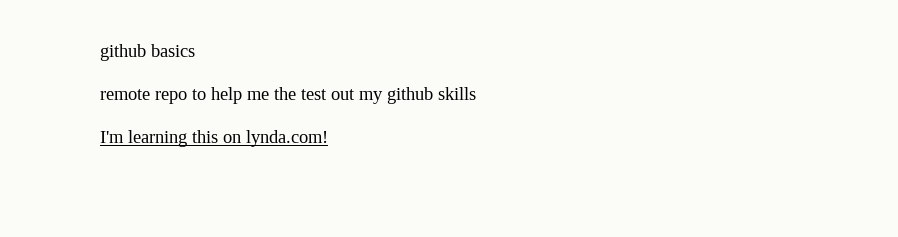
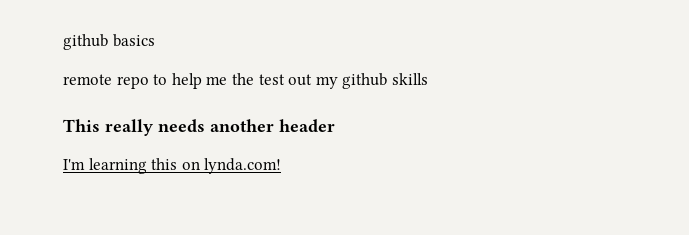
(476, 93) none -> [63,119,335,136] // This really needs another header

